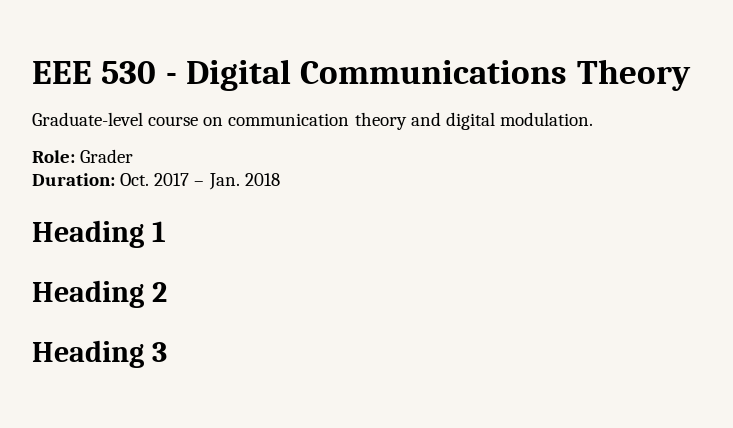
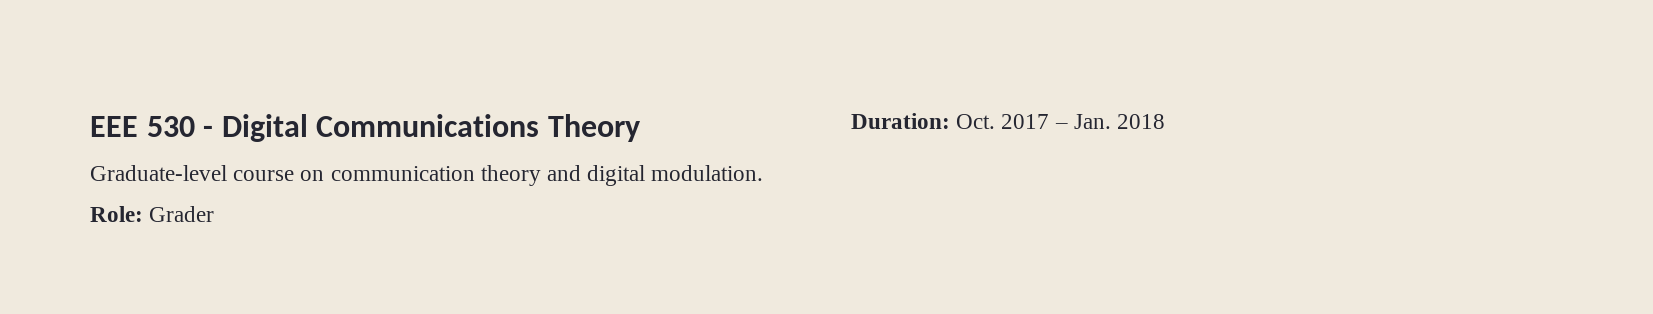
[32,220,166,248] [32,280,167,308] [32,340,167,368] // Heading 1 // Heading 2 // Heading 3 -> (1166, 121) none

